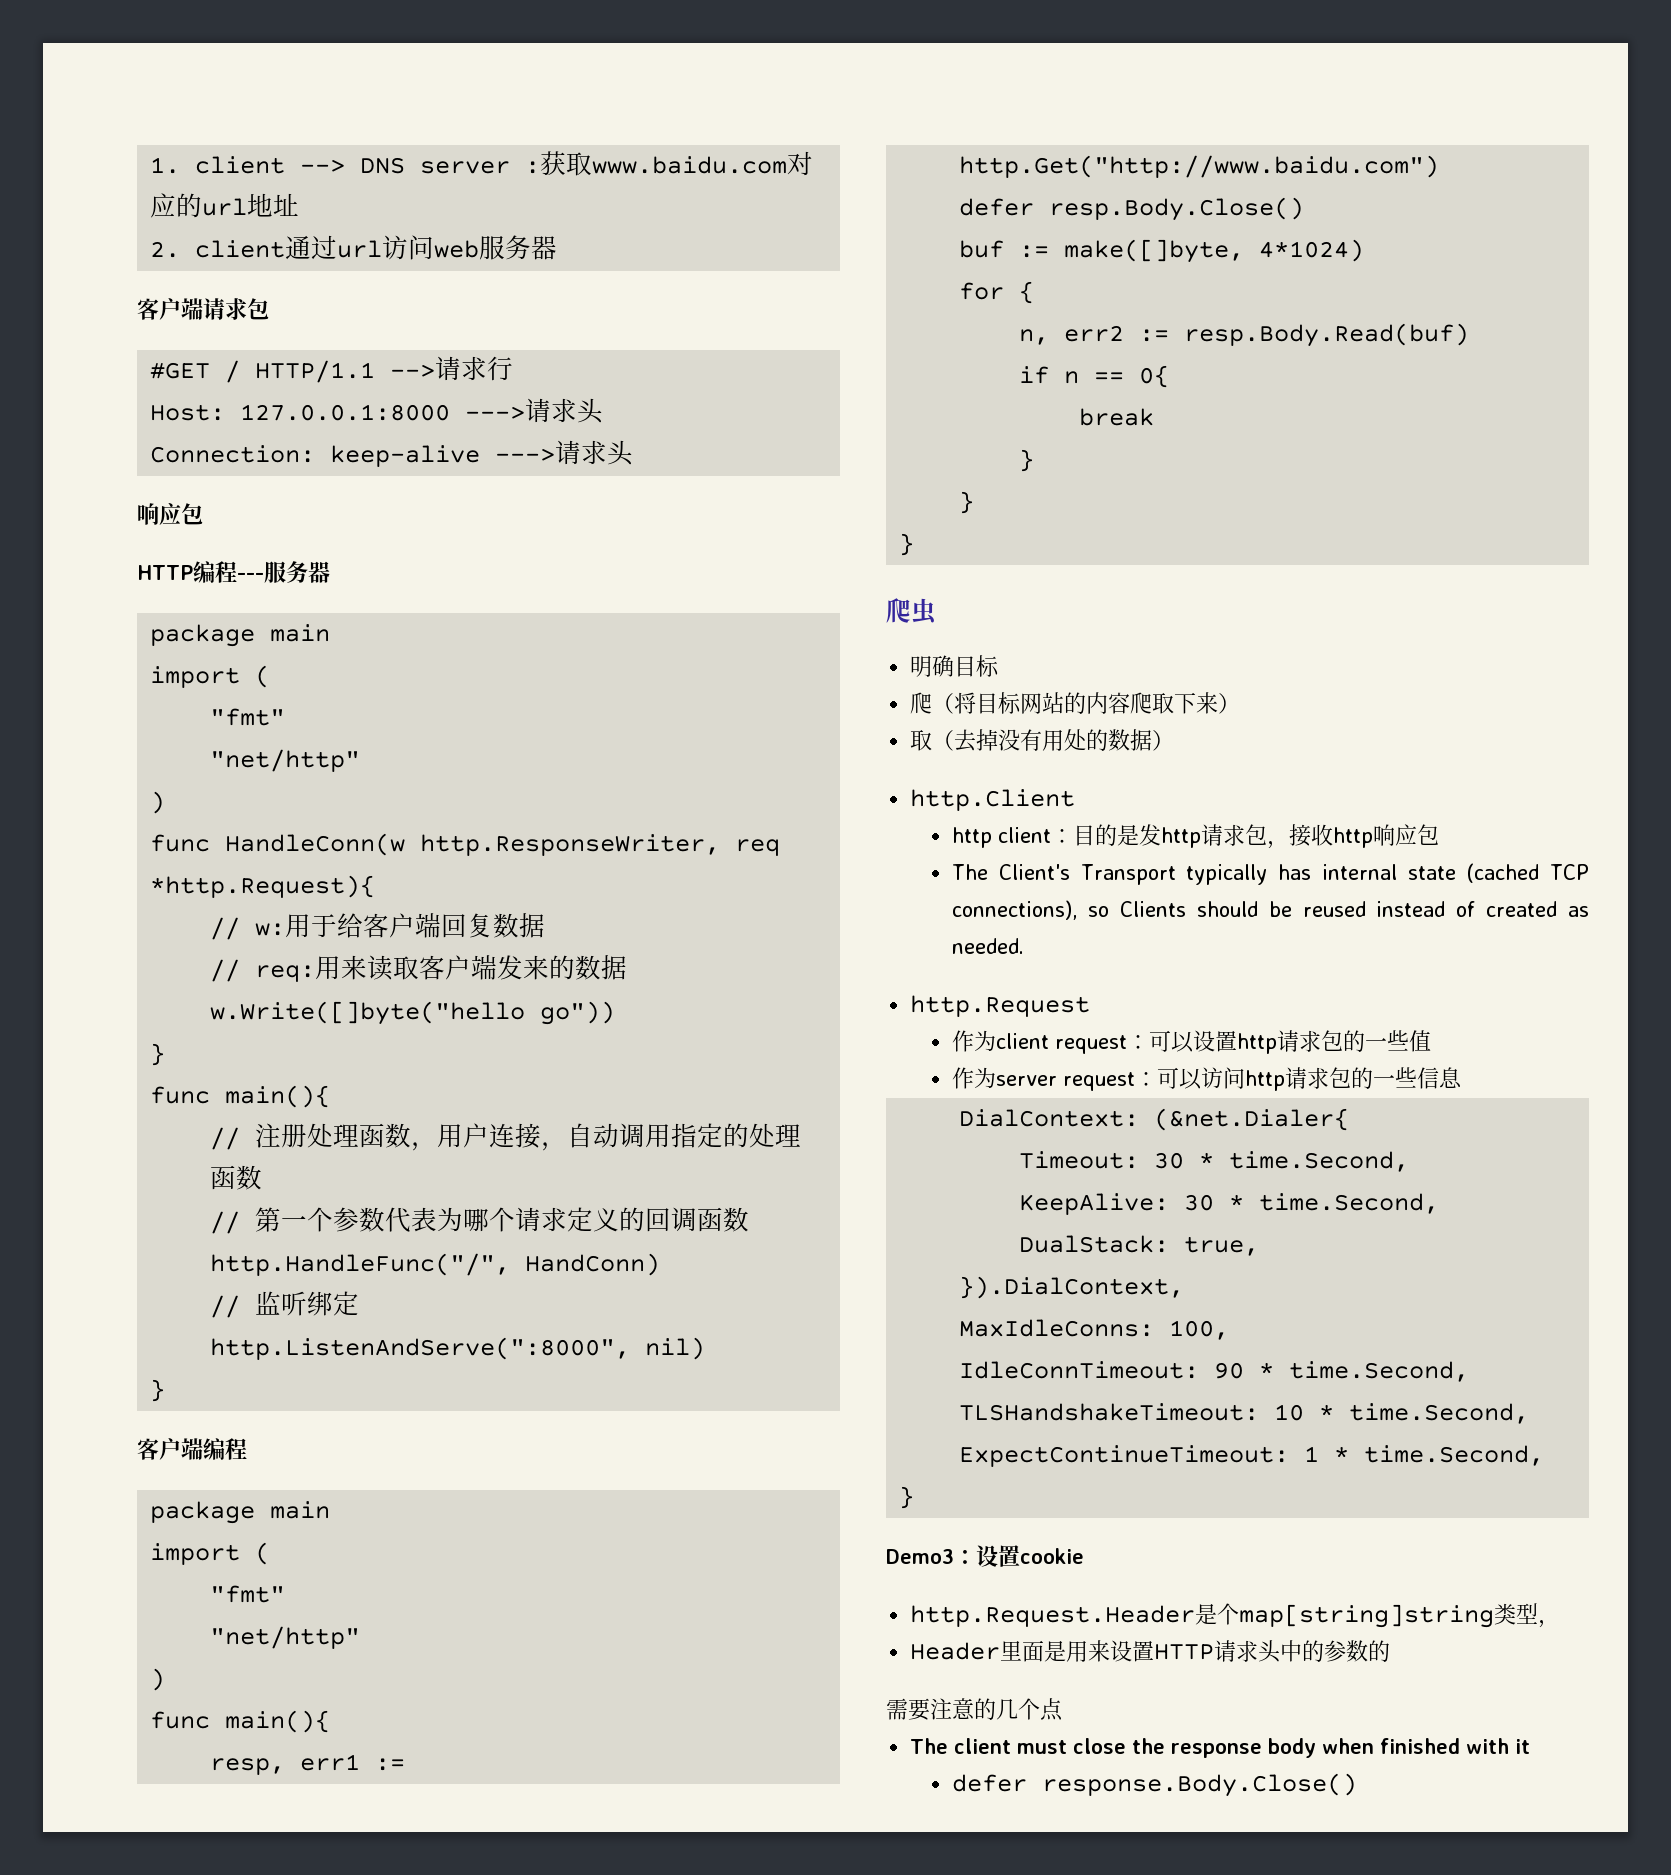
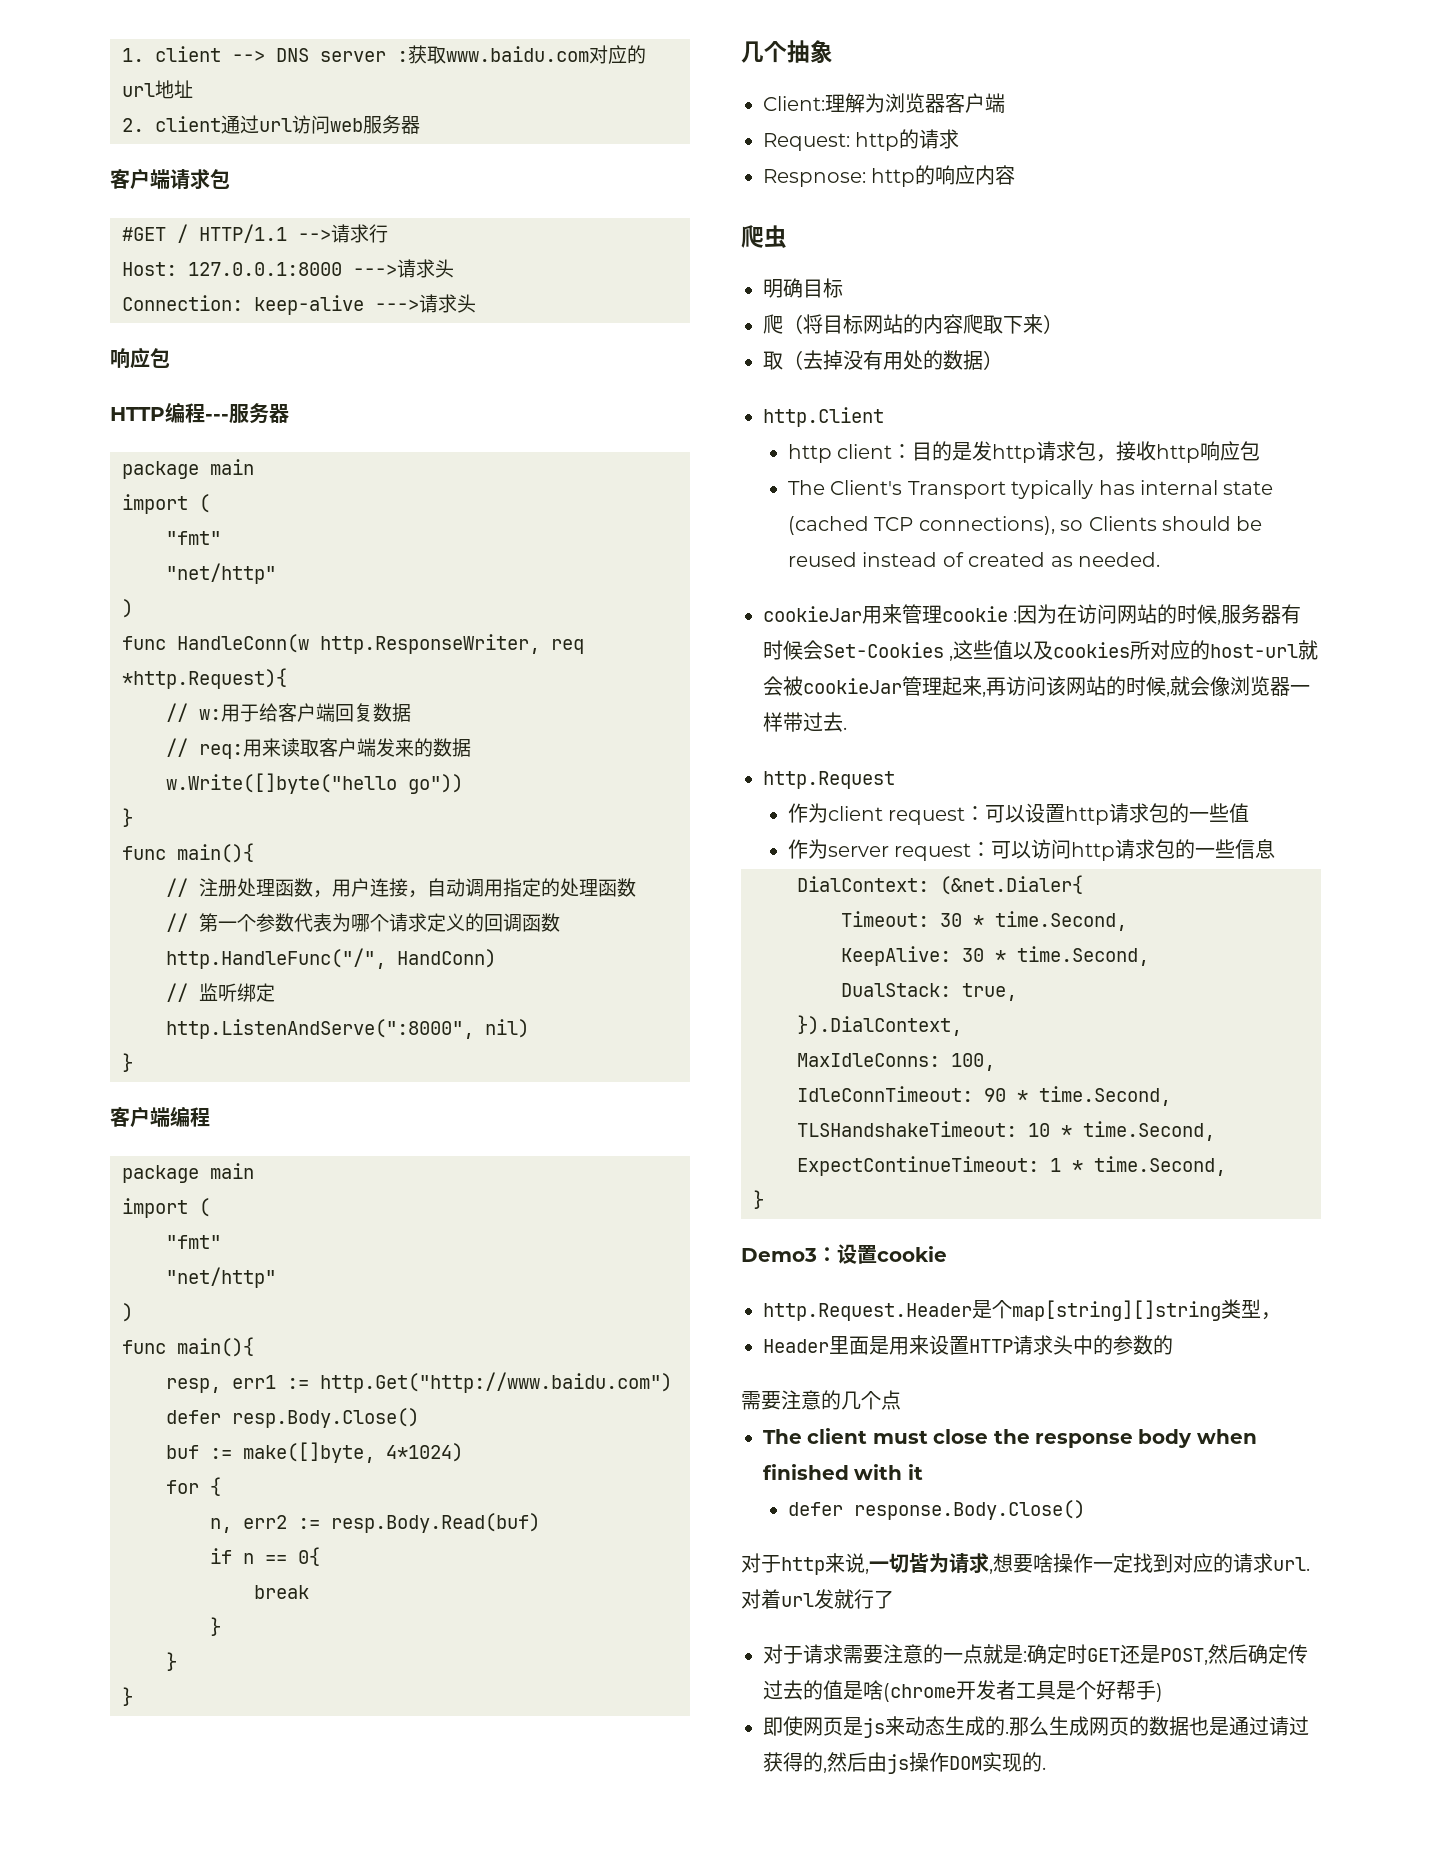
(915, 544) none -> [741,40,833,63] [763,93,1005,113] [763,129,960,151] [763,165,1016,187] // 几个抽象 // Client:理解为浏览器客户端 // Request: http的请求 // Respnose: http的响应内容
(1025, 946) none -> [763,604,1302,625] [763,640,1319,661] [763,676,1310,697] [763,712,847,732] // cookieJar用来管理cookie :因为在访问网站的时候,服务器有时候会Set-Cookies ,这些值以及cookies所对应的host-url就会被cookieJar管理起来,再访问该网站的时候,就会像浏览器一样带过去.
[1239,1604,1495,1628] map[string]string -> [1012,1300,1221,1321] map[string][]string
(1358, 1785) none -> [741,1553,1310,1575] [741,1589,894,1609] [763,1644,1308,1665] [763,1680,1163,1702] [763,1716,1309,1738] [763,1752,1046,1774] // 对于http来说,一切皆为请求,想要啥操作一定找到对应的请求url.对着url发就行了 // 对于请求需要注意的一点就是:确定时GET还是POST,然后确定传过去的值是啥(chrome开发者工具是个好帮手) // 即使网页是js来动态生成的.那么生成网页的数据也是通过请过获得的,然后由js操作DOM实现的.

